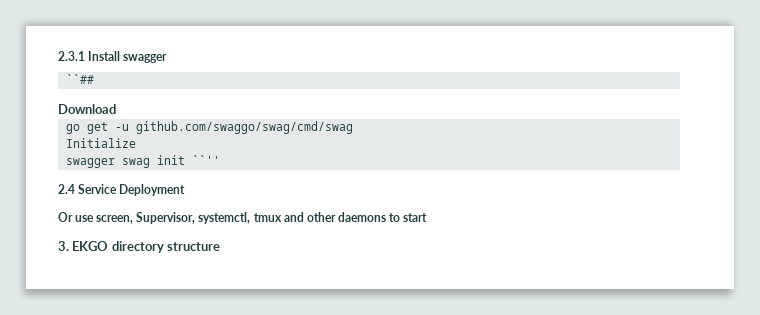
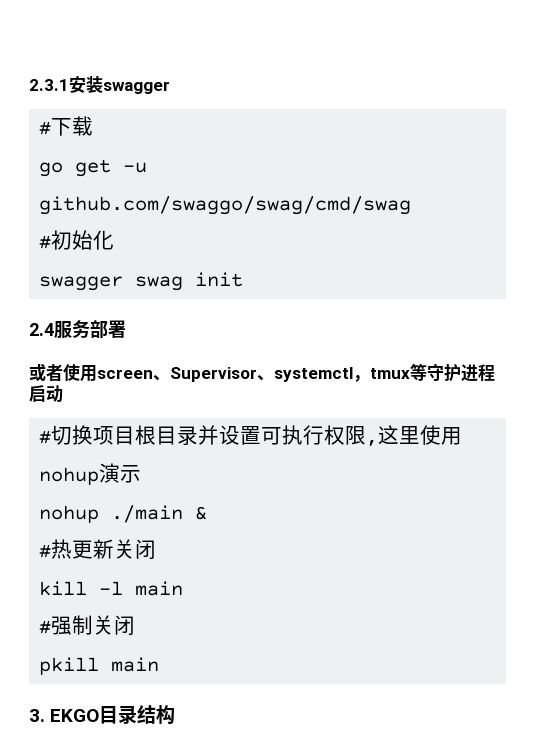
[88,51,121,61] Install -> [69,76,103,93] 安装
[65,74,94,84] [58,104,116,114] ``## // Download -> [39,116,94,136] #下载
[65,138,136,148] Initialize -> [39,230,115,250] #初始化
[191,155,220,165] ``'' -> (244, 279) none
[78,184,186,196] [58,212,428,224] Service Deployment // Or use screen, Supervisor, systemctl, tmux and other daemons to start -> [54,320,126,339] [29,363,495,382] [29,385,63,402] [39,425,463,446] [39,463,142,485] [39,505,208,523] [39,539,157,560] [39,581,184,596] [39,615,136,636] [39,657,160,675] 服务部署 // 或者使用screen、Supervisor、systemctl，tmux等守护进程启动 // #切换项目根目录并设置可执行权限,这里使用nohup演示 // nohup ./main & // #热更新关闭 // kill -l main // #强制关闭 // pkill main
[111,241,221,253] directory structure -> [99,705,176,725] 目录结构

